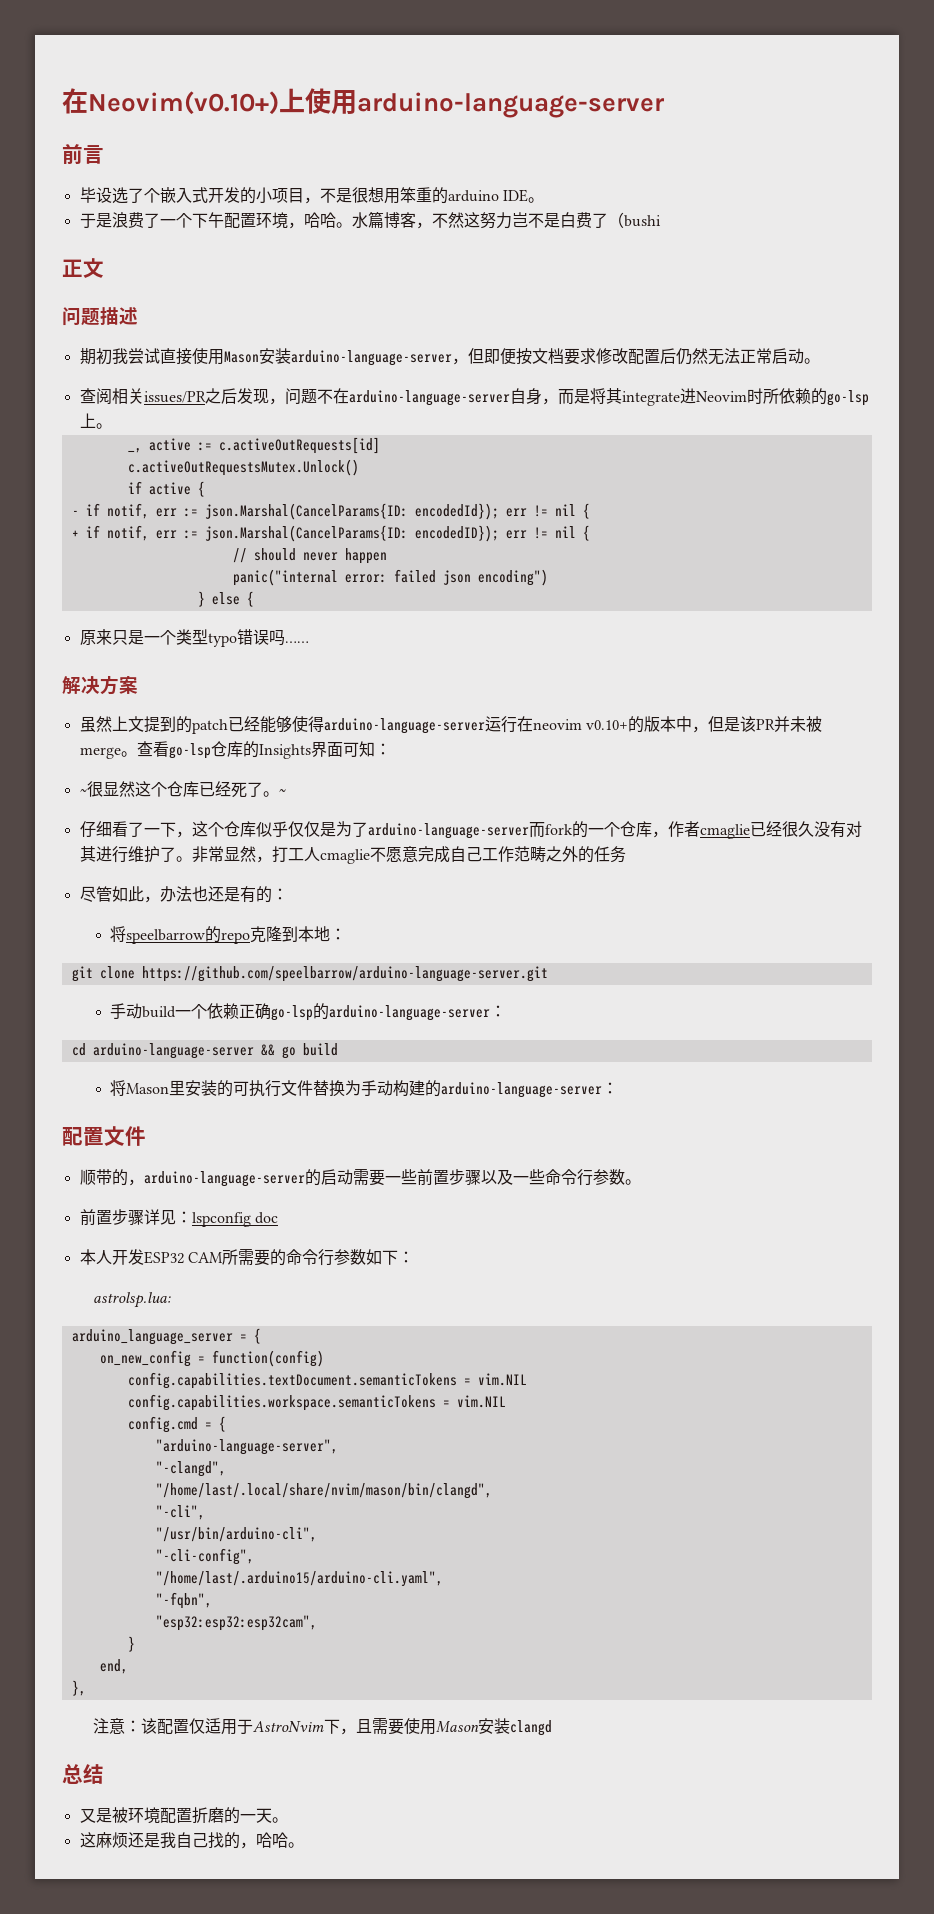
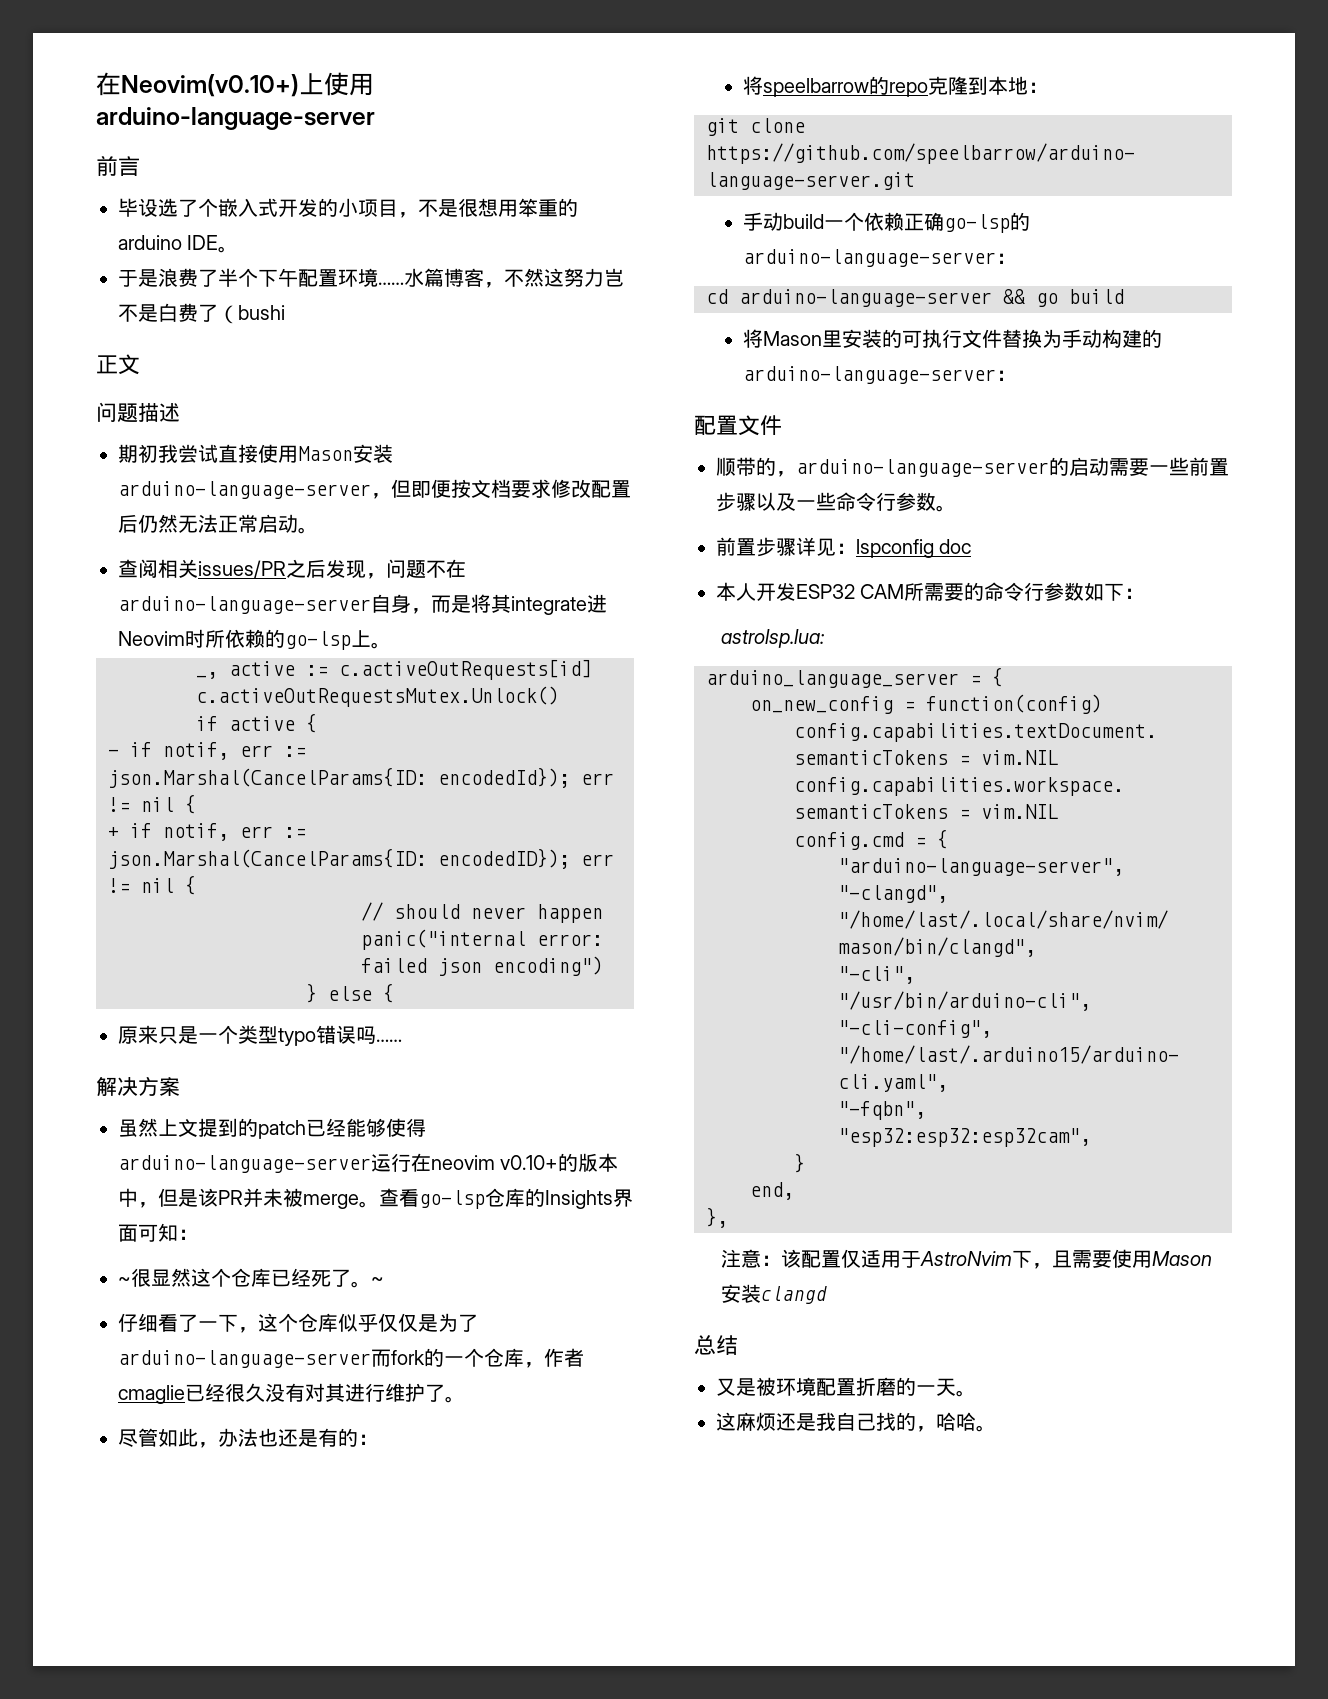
[159,219,176,226] 一 -> [218,268,238,287] 半
[287,212,352,229] ，哈哈。 -> [378,282,404,285] ……
[191,846,626,864] 非常显然，打工人cmaglie不愿意完成自己工作范畴之外的任务 -> (465, 1399) none

